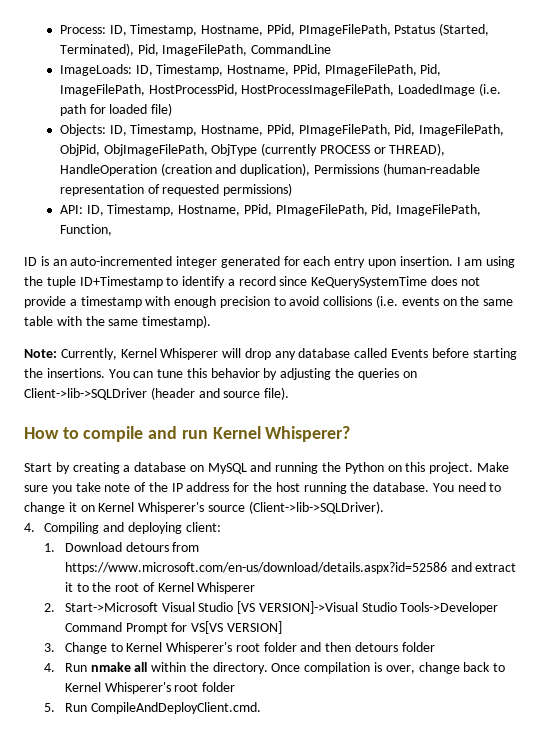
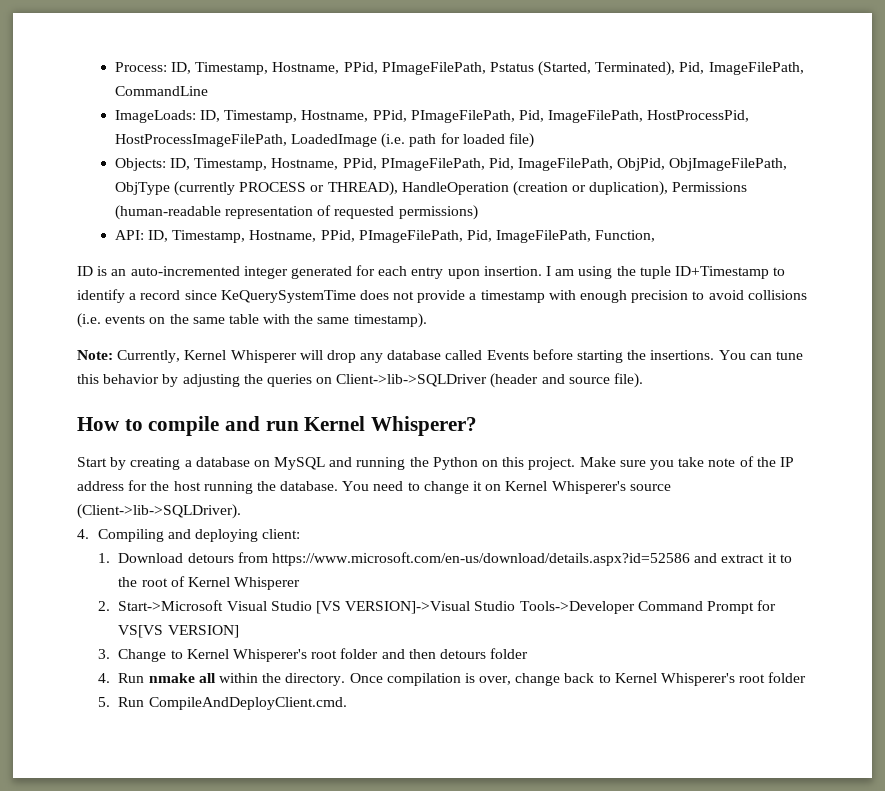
[215,164,237,174] and -> [572,185,587,192] or

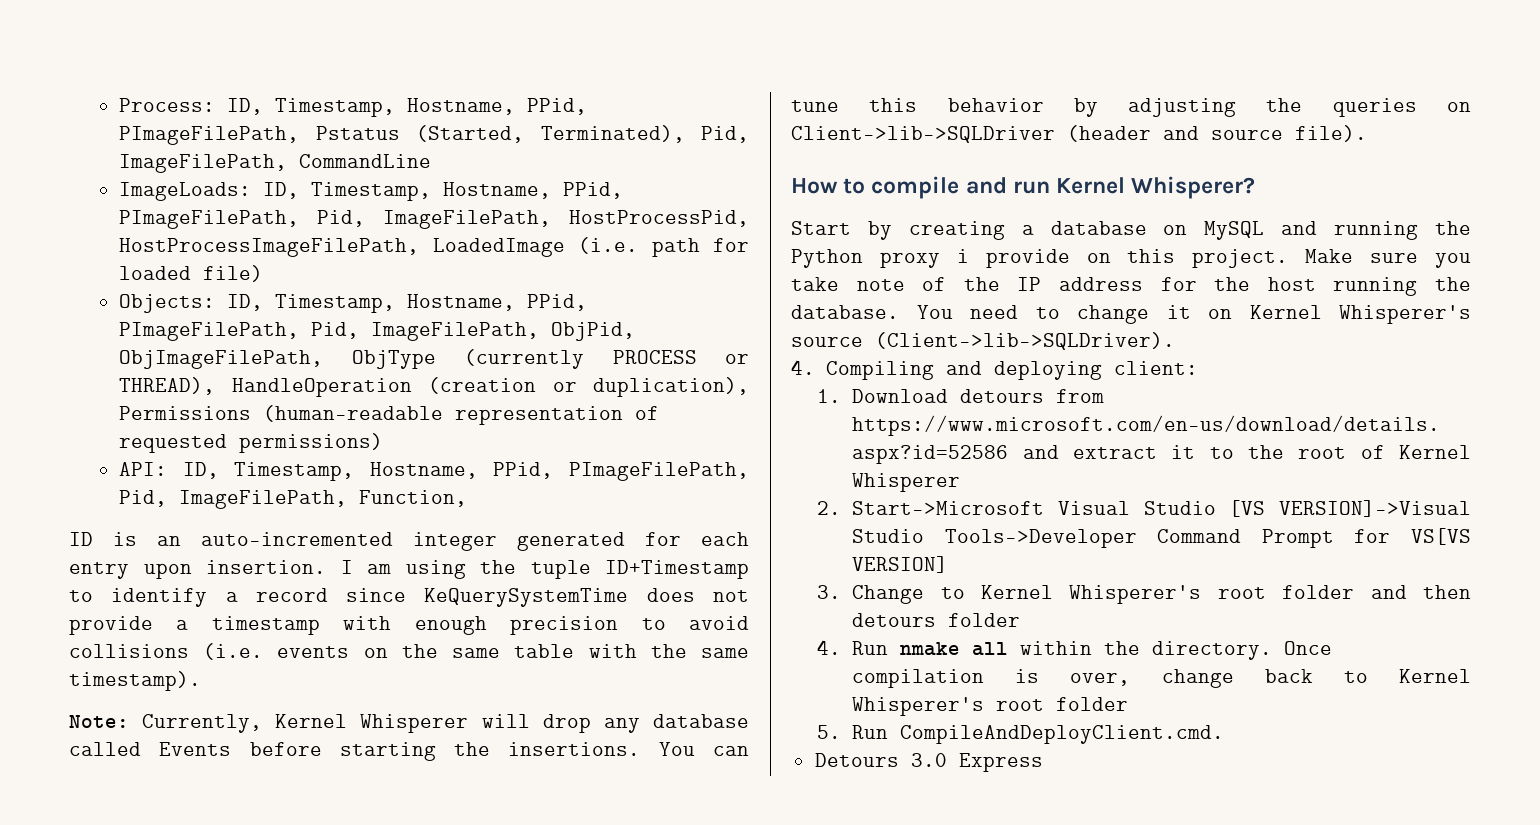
(478, 463) none -> [879,249,1070,268] proxy i provide
(347, 703) none -> [814,753,1043,772] // Detours 3.0 Express

